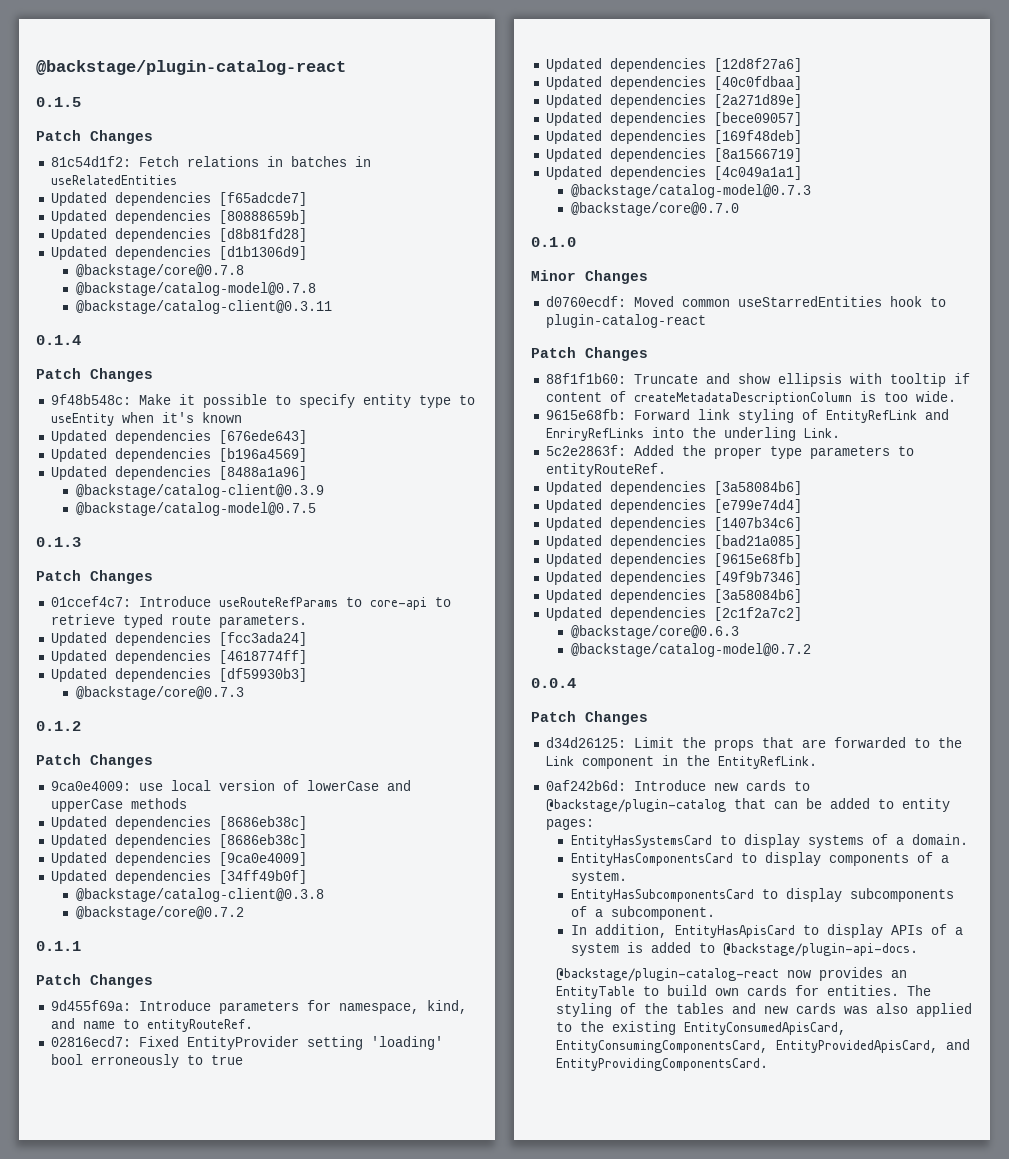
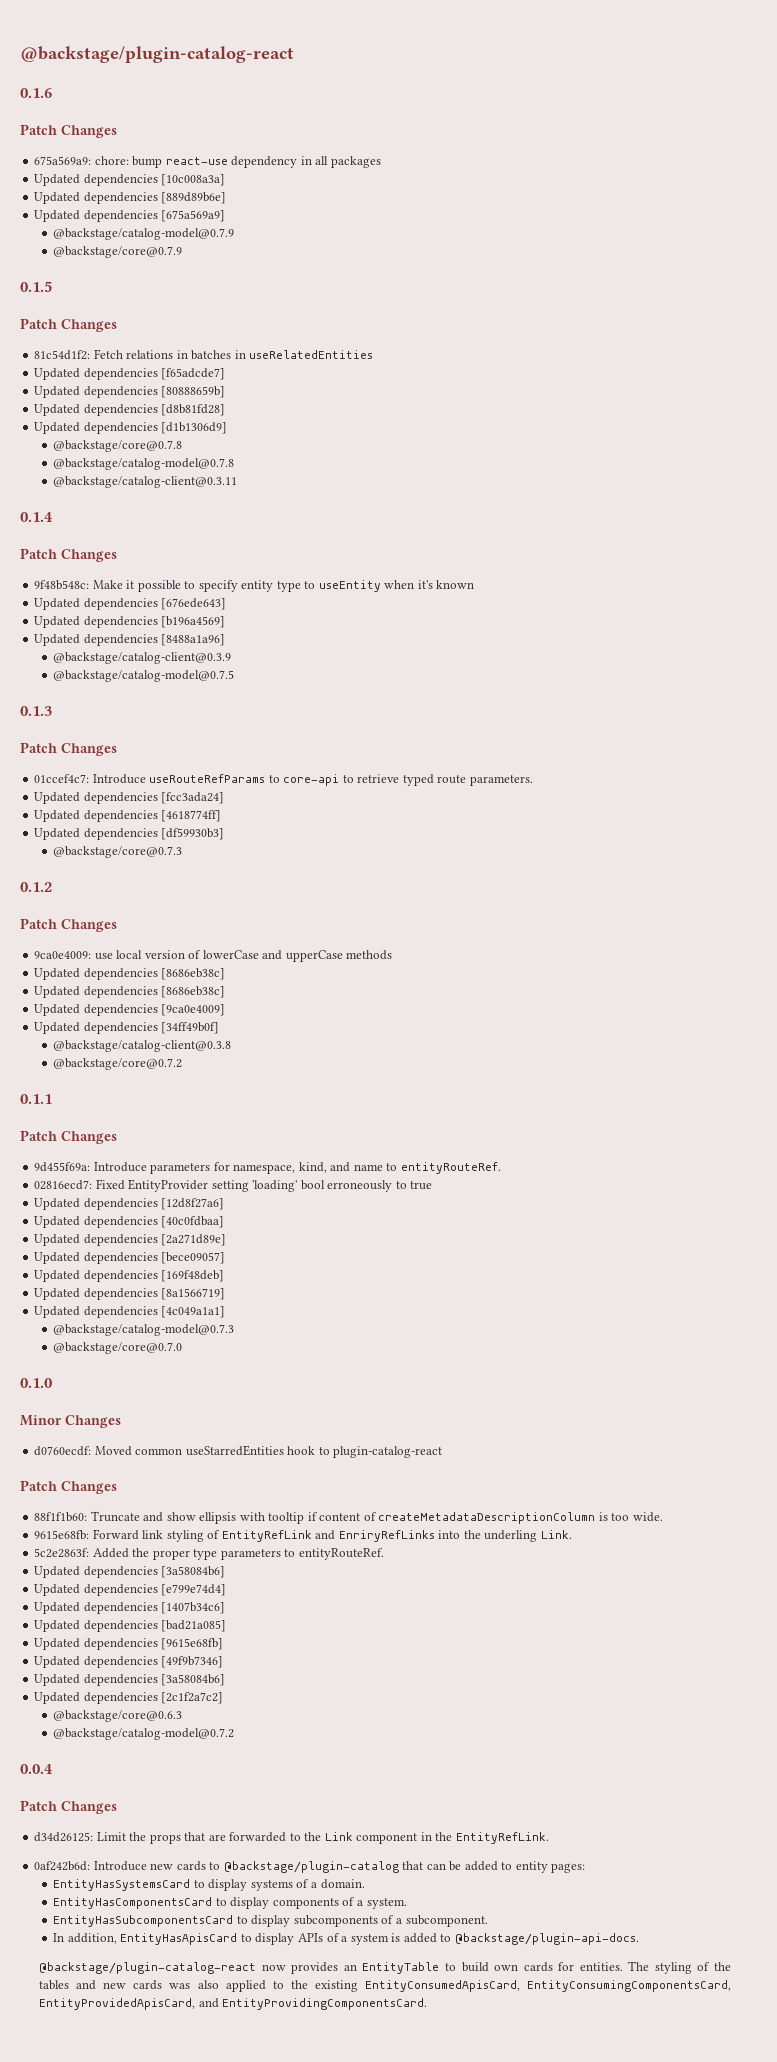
[36,60,346,75] @backstage/plugin-catalog-react -> [20,46,294,63] [20,88,52,98] [20,124,117,138] [34,156,381,168] [34,174,226,186] [34,192,227,204] [34,210,226,222] [53,228,235,240] [53,246,183,258] @backstage/plugin-catalog-react // 0.1.6 // Patch Changes // 675a569a9: chore: bump react-use dependency in all packages // Updated dependencies [10c008a3a] // Updated dependencies [889d89b6e] // Updated dependencies [675a569a9] // @backstage/catalog-model@0.7.9 // @backstage/core@0.7.9

